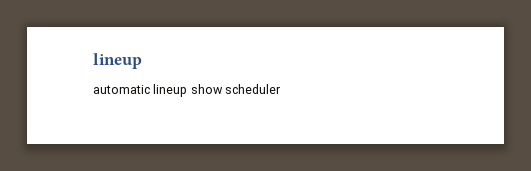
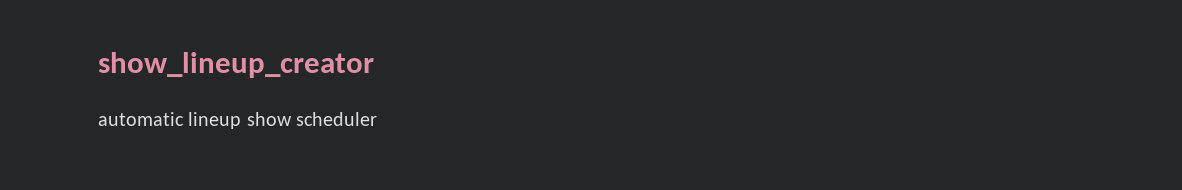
[93,53,142,69] lineup -> [98,52,374,78] show_lineup_creator

